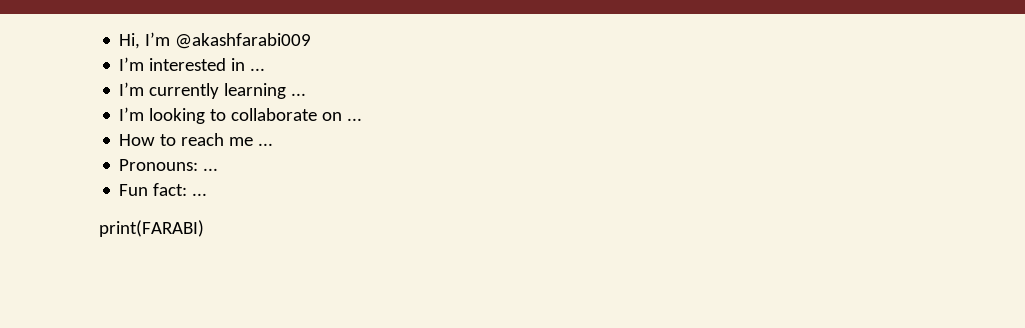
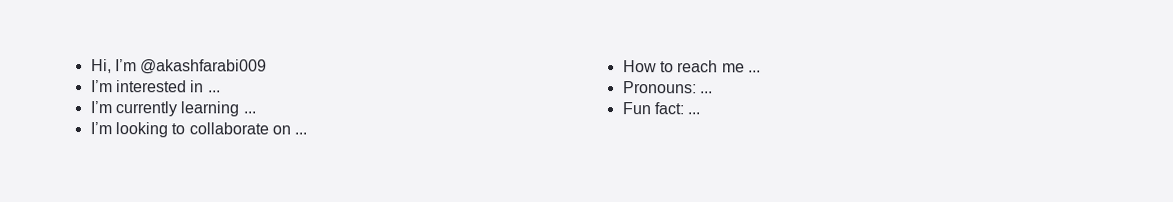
[99,220,204,237] // print(FARABI) -> (701, 113) none

